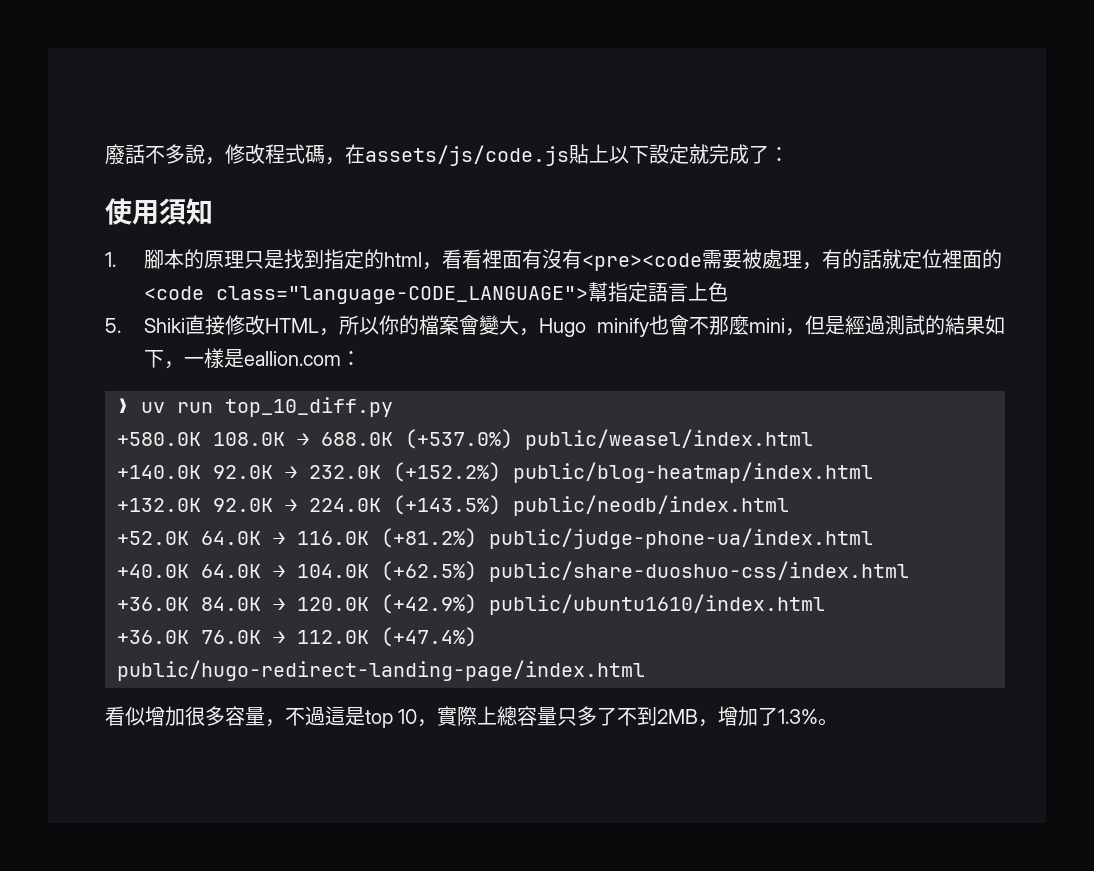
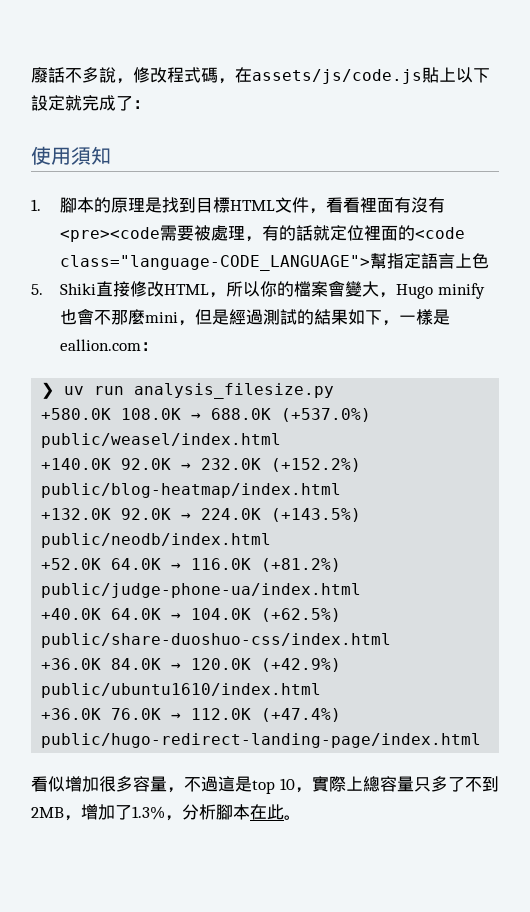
[244,249,423,269] 只是找到指定的html -> [145,197,310,213] 是找到目標HTML文件
[225,397,393,417] top_10_diff.py -> [134,383,335,399] analysis_filesize.py
(819, 716) none -> [165,804,284,821] ，分析腳本在此

